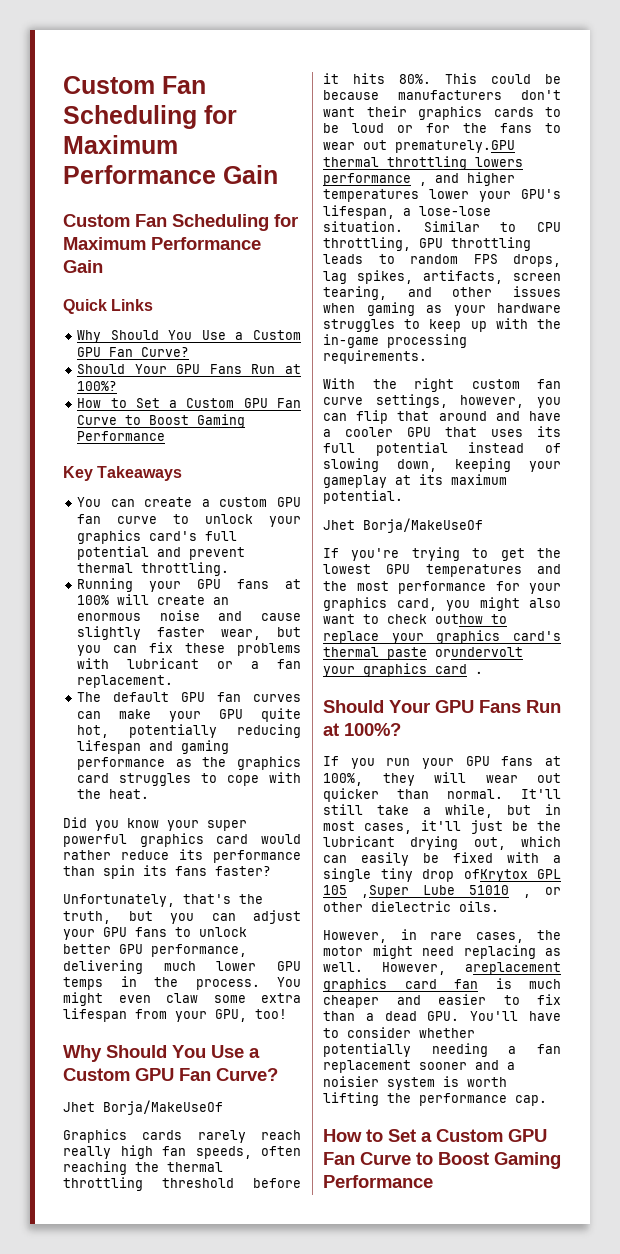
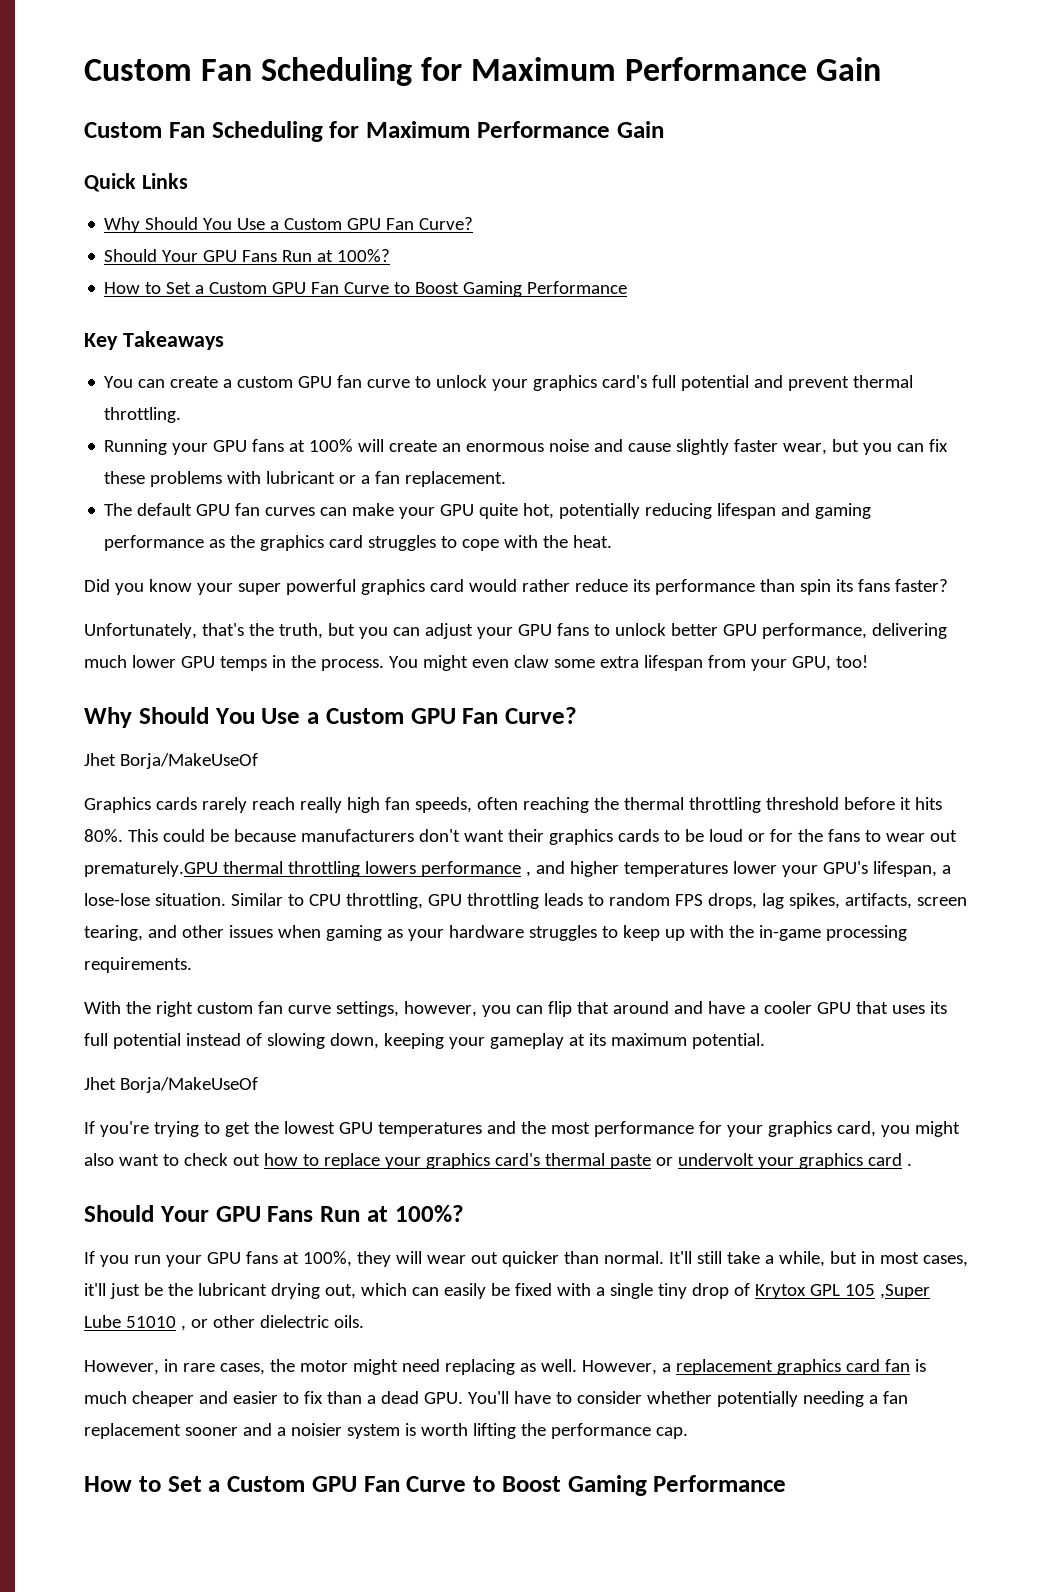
[435,614,483,624] outhow -> [232,1153,298,1166] out how
[435,647,523,657] orundervolt -> [655,1153,754,1166] or undervolt
[463,869,528,882] ofKrytox -> [733,1283,806,1299] of Krytox
[465,962,561,975] areplacement -> [661,1359,773,1375] a replacement

